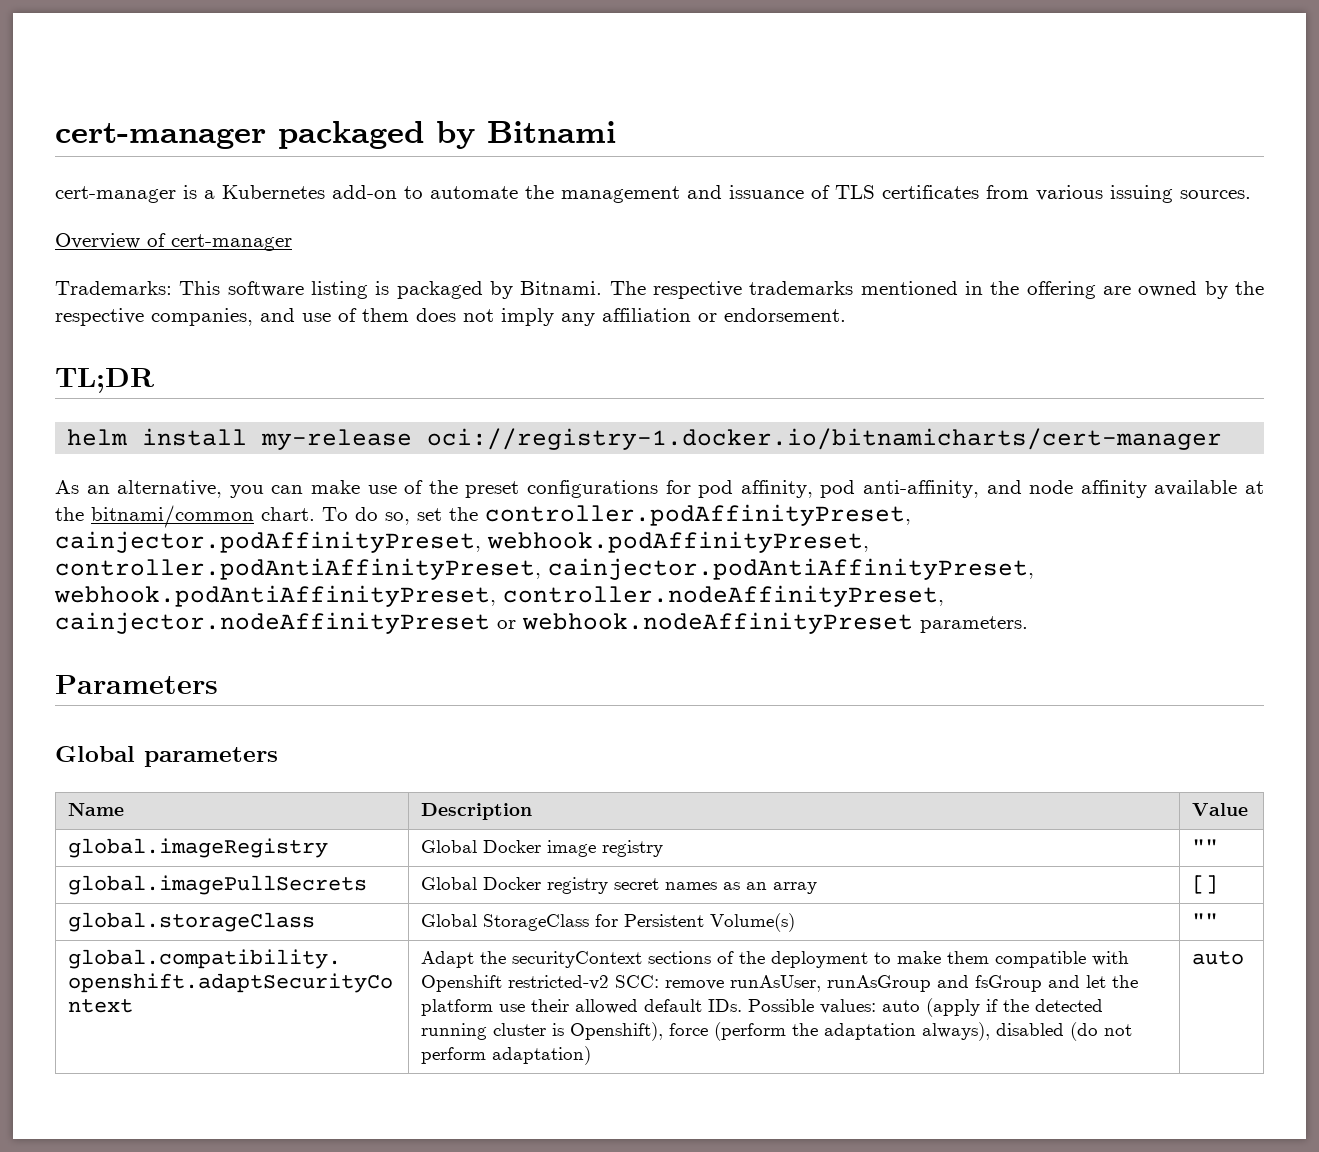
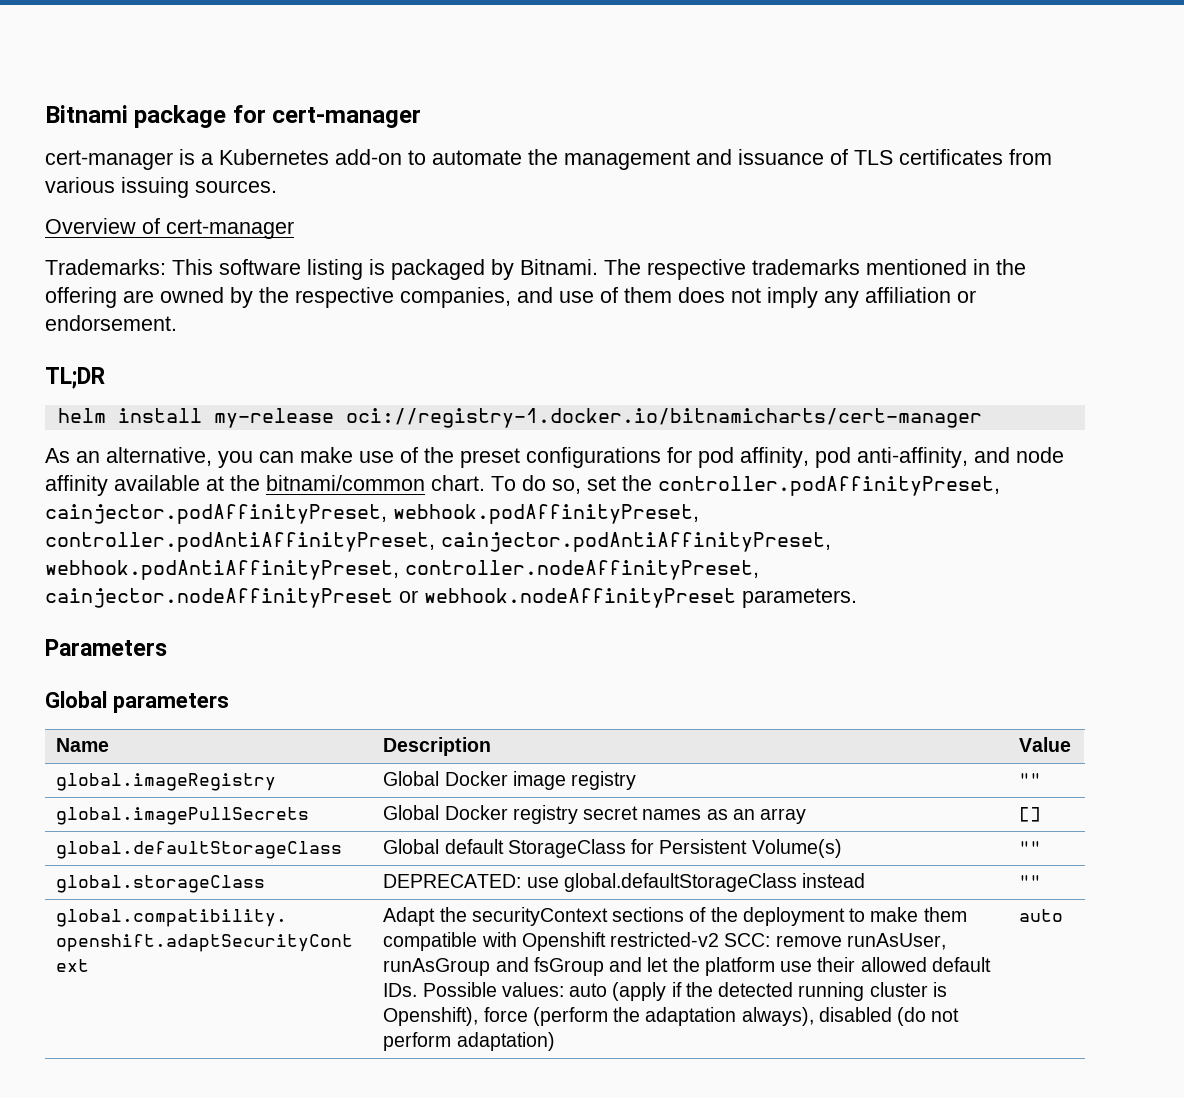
[55,121,616,149] cert-manager packaged by Bitnami -> [45,105,422,128] Bitnami package for cert-manager
[68,912,316,932] [421,914,478,927] global.storageClass | Global -> [56,841,343,859] [383,839,504,854] global.defaultStorageClass | Global default
(1219, 920) none -> [56,875,266,893] [383,873,866,892] [1019,875,1042,888] // global.storageClass | DEPRECATED: use global.defaultStorageClass instead | ""

